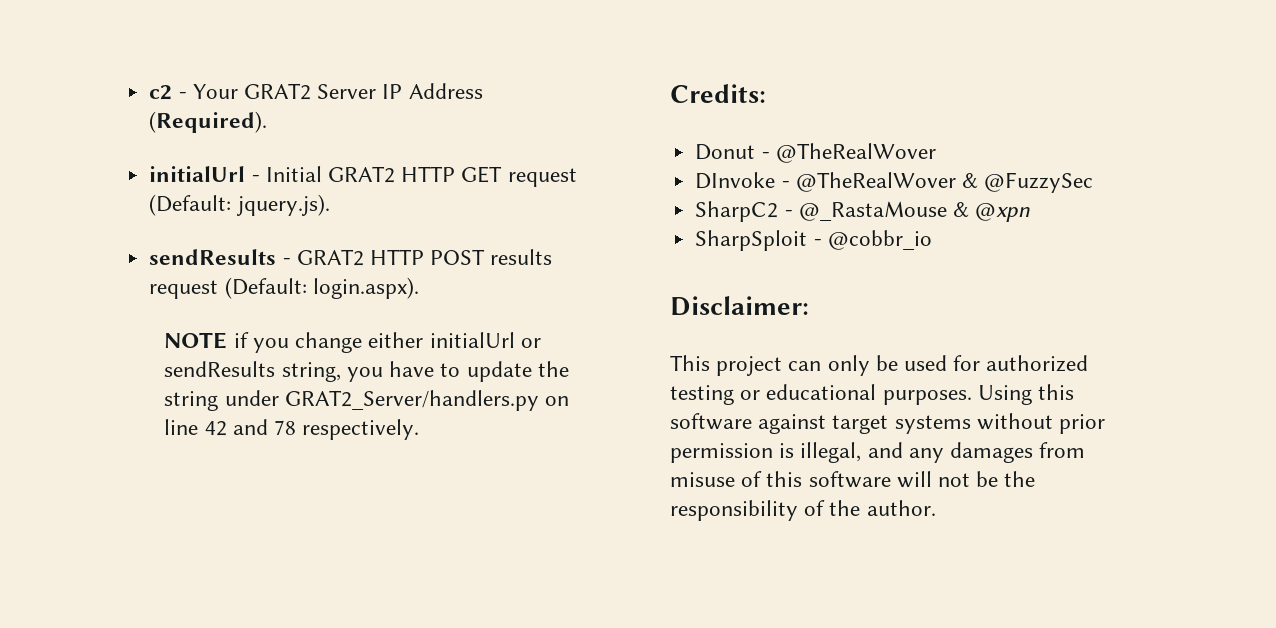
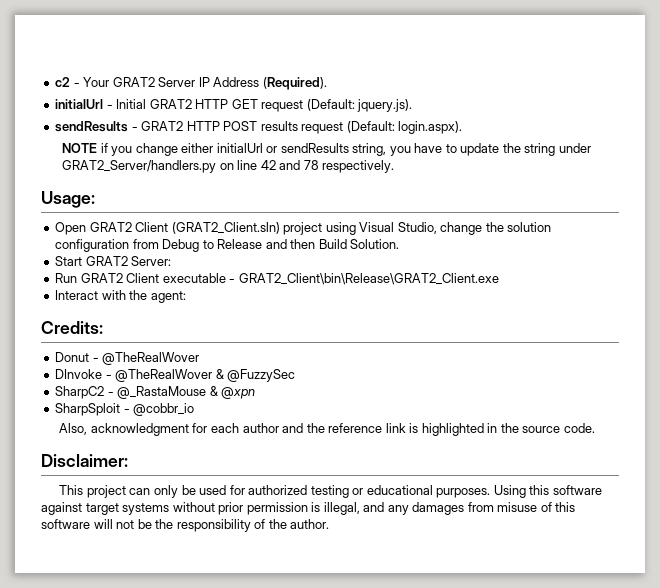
(420, 429) none -> [41,191,95,208] [55,222,552,235] [55,239,400,252] [55,256,172,266] [55,273,499,285] [55,290,186,303] // Usage: // Open GRAT2 Client (GRAT2_Client.sln) project using Visual Studio, change the solution configuration from Debug to Release and then Build Solution. // Start GRAT2 Server: // Run GRAT2 Client executable - GRAT2_Client\bin\Release\GRAT2_Client.exe // Interact with the agent:
(932, 240) none -> [59,423,595,436] // Also, acknowledgment for each author and the reference link is highlighted in the source code.

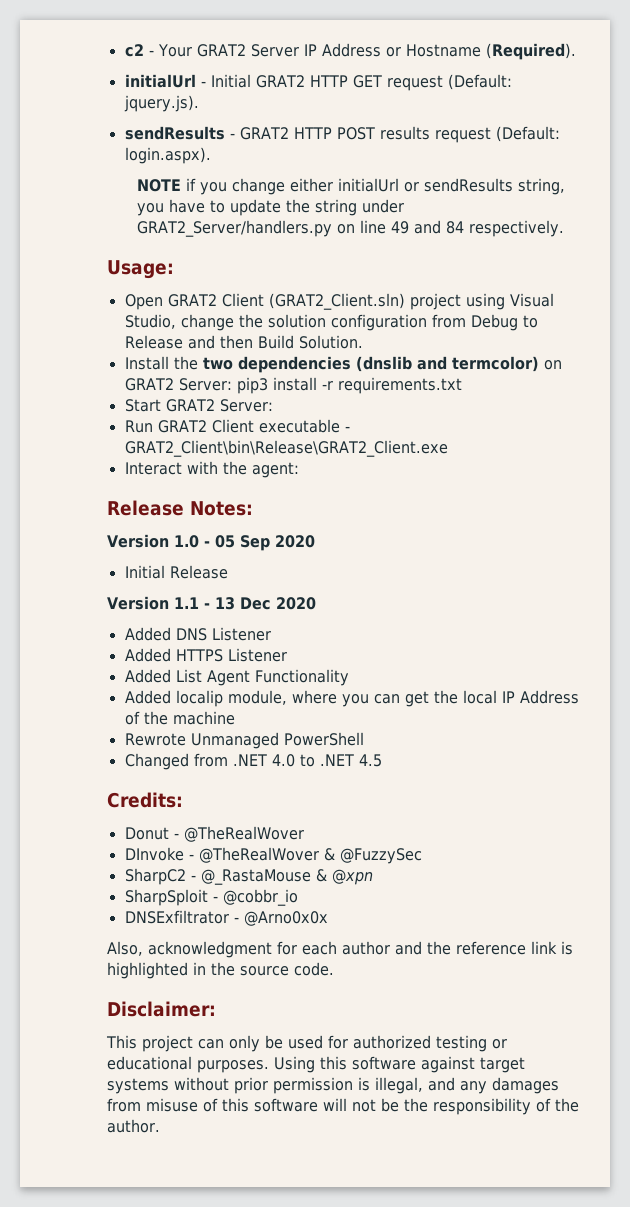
(260, 82) none -> [385,44,481,57] or Hostname
[260,160,319,170] 42 and 78 -> [390,220,464,234] 49 and 84
(400, 244) none -> [124,356,562,373] [124,377,462,394] // Install the two dependencies (dnslib and termcolor) on GRAT2 Server: pip3 install -r requirements.txt
(186, 297) none -> [107,500,253,516] [107,534,315,551] [124,565,228,579] [107,596,316,610] [124,627,271,641] [124,648,287,662] [124,669,349,686] [124,690,579,707] [124,711,235,725] [124,732,364,749] [124,753,382,770] // Release Notes: // Version 1.0 - 05 Sep 2020 // Initial Release // Version 1.1 - 13 Dec 2020 // Added DNS Listener // Added HTTPS Listener // Added List Agent Functionality // Added localip module, where you can get the local IP Address of the machine // Rewrote Unmanaged PowerShell // Changed from .NET 4.0 to .NET 4.5
(195, 409) none -> [124,910,328,926] // DNSExfiltrator - @Arno0x0x

